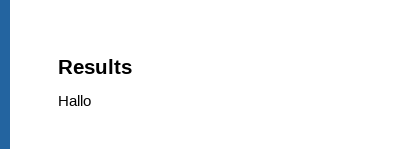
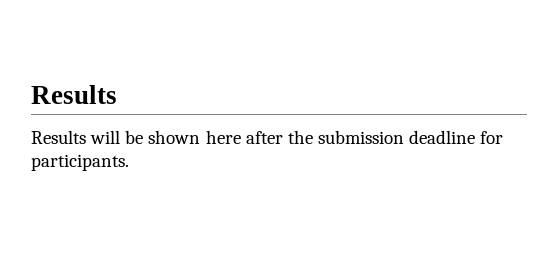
[58,95,91,106] Hallo -> [31,130,504,144] [31,154,129,171] Results will be shown here after the submission deadline for participants.

